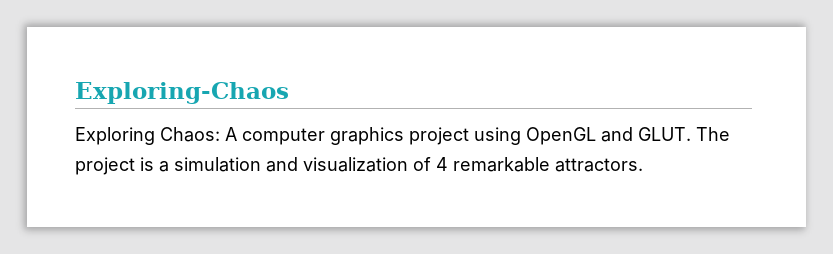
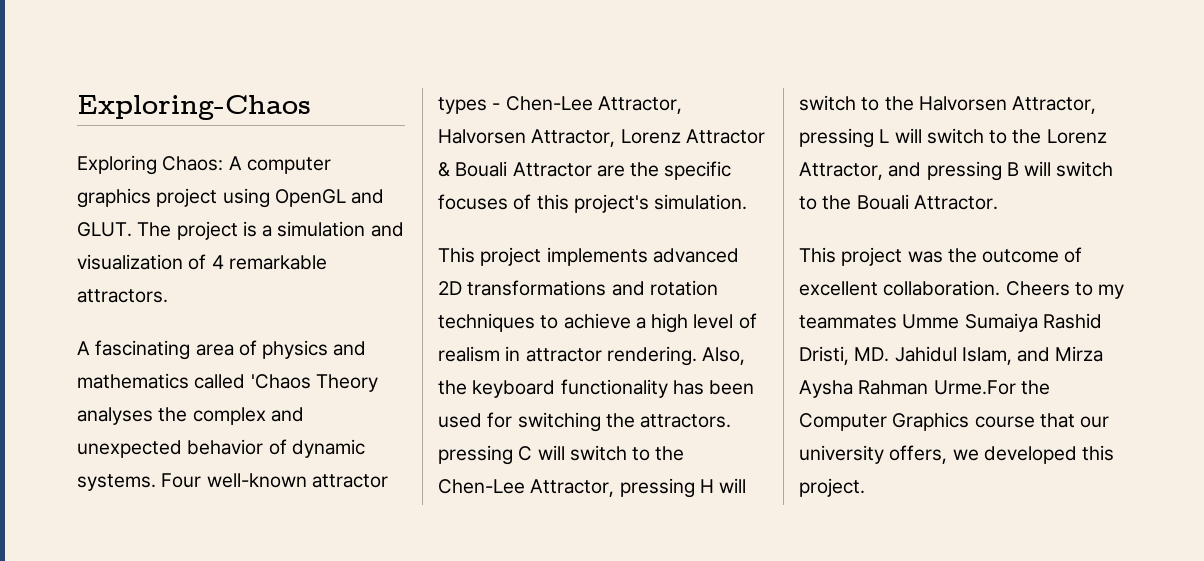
(643, 165) none -> [77,340,367,360] [77,373,378,392] [77,407,304,425] [77,439,365,458] [77,473,388,491] [438,96,682,114] [438,129,765,147] [438,161,732,180] [438,194,748,213] [438,247,739,266] [438,280,718,296] [438,313,757,333] [438,346,746,366] [438,379,755,398] [438,412,732,432] [438,445,685,465] [438,478,747,498] [799,95,1097,114] [799,128,1107,148] [799,161,1114,181] [799,194,998,210] [799,247,1083,266] [799,280,1125,299] [799,313,1102,332] [799,346,1104,365] [799,380,1050,398] [799,412,1110,431] [799,445,1115,464] [799,478,865,497] // A fascinating area of physics and mathematics called 'Chaos Theory analyses the complex and unexpected behavior of dynamic systems. Four well-known attractor types - Chen-Lee Attractor, Halvorsen Attractor, Lorenz Attractor & Bouali Attractor are the specific focuses of this project's simulation. // This project implements advanced 2D transformations and rotation techniques to achieve a high level of realism in attractor rendering. Also, the keyboard functionality has been used for switching the attractors. pressing C will switch to the Chen-Lee Attractor, pressing H will switch to the Halvorsen Attractor, pressing L will switch to the Lorenz Attractor, and pressing B will switch to the Bouali Attractor. // This project was the outcome of excellent collaboration. Cheers to my teammates Umme Sumaiya Rashid Dristi, MD. Jahidul Islam, and Mirza Aysha Rahman Urme.For the Computer Graphics course that our university offers, we developed this project.

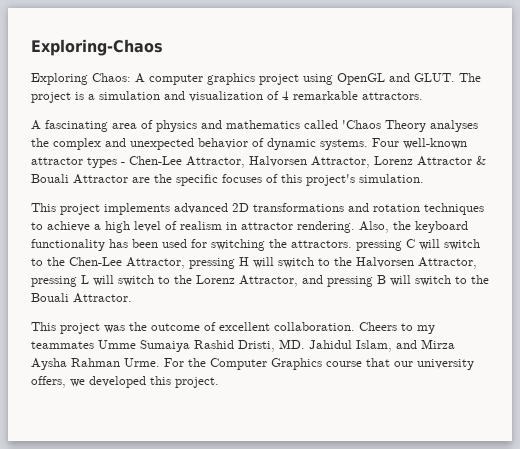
[933,380,1016,395] Urme.For -> [124,358,184,367] Urme. For

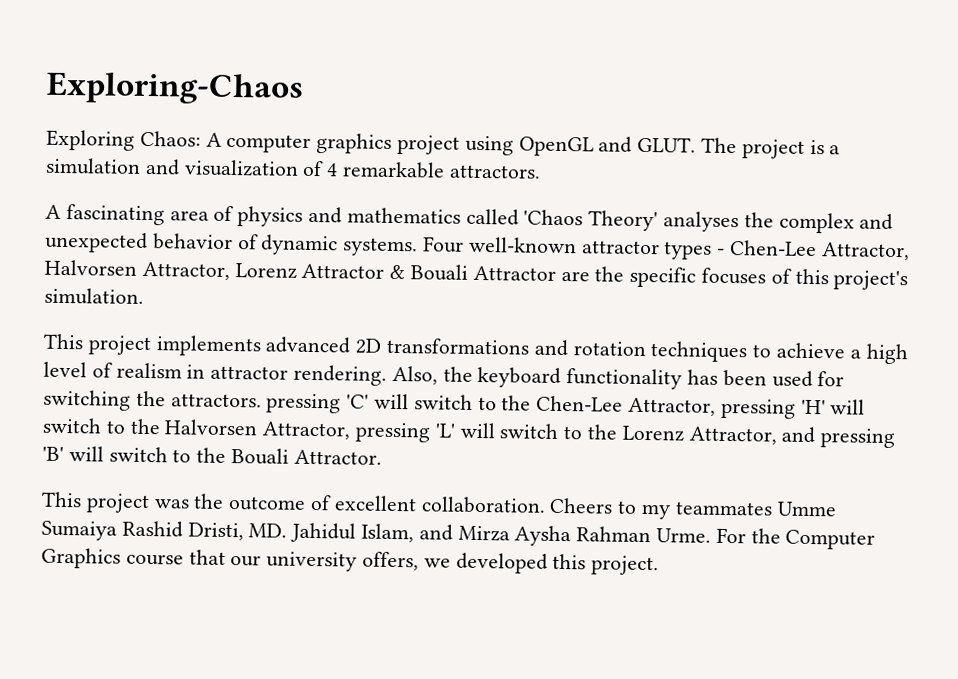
[385,120,426,132] Theory -> [588,210,659,232] Theory'
[406,239,415,248] C -> [346,394,370,409] 'C'
[239,257,249,266] H -> [800,399,826,415] 'H'
[81,275,89,284] L -> [434,423,455,438] 'L'
[377,275,386,284] B -> [42,446,64,462] 'B'

